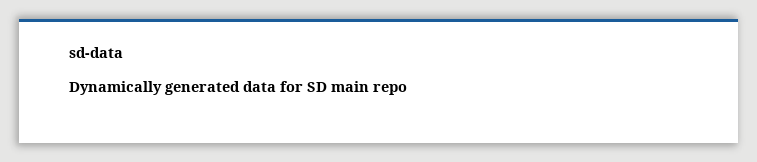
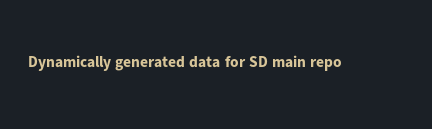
[69,47,123,58] sd-data // -> (28, 63) none

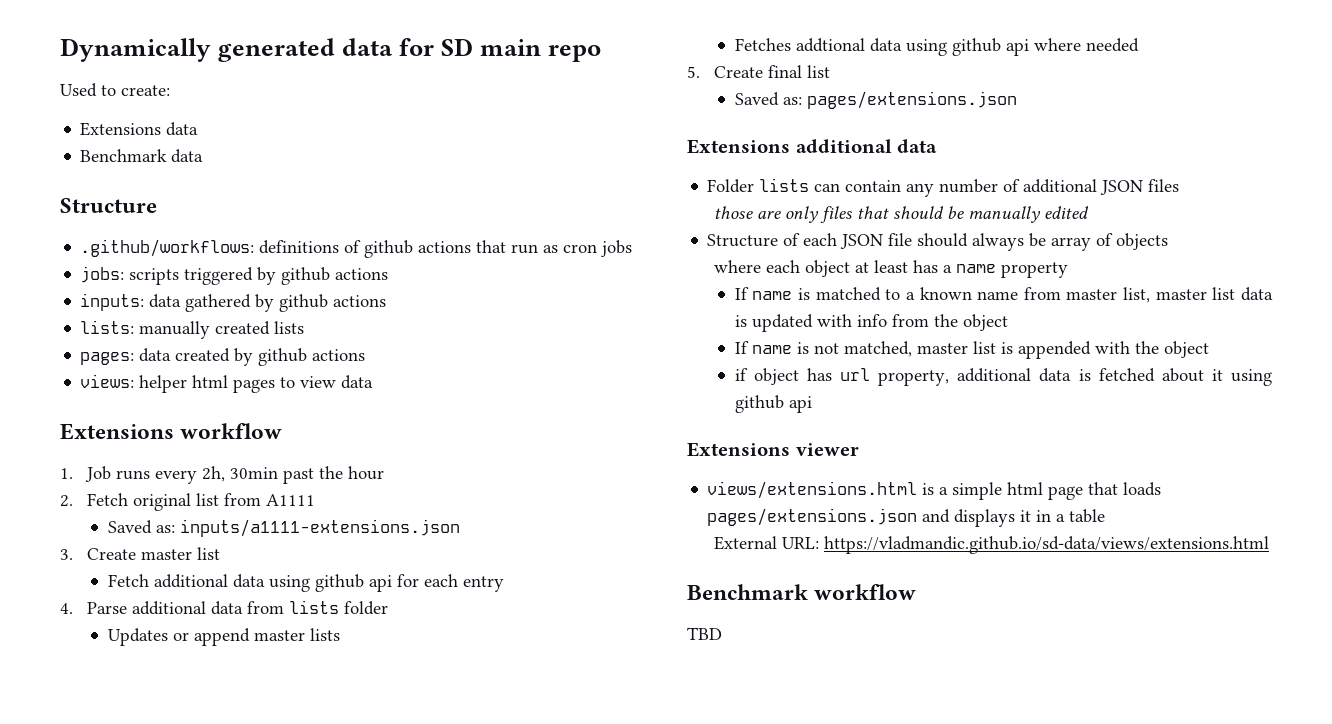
(343, 65) none -> [60,83,170,97] [80,122,199,136] [80,149,204,163] [60,198,157,213] [80,239,633,258] [80,266,389,285] [80,293,387,312] [80,320,305,339] [80,348,366,366] [80,374,374,393] [60,423,283,440] [60,466,385,484] [60,493,316,511] [107,519,460,537] [60,547,221,560] [107,574,504,592] [60,600,389,615] [107,628,340,646] [734,38,1139,56] [687,65,831,78] [734,91,1017,109] [687,139,938,154] [707,178,1180,197] [714,206,1090,223] [707,233,1169,251] [714,260,1069,278] [734,287,1273,303] [734,314,1008,332] [734,341,1209,359] [734,368,1272,386] [734,395,812,413] [687,442,859,457] [707,481,1162,500] [707,508,1106,527] [714,536,1270,554] [687,584,917,600] [687,627,722,640] // Used to create: // Extensions data // Benchmark data // Structure // .github/workflows: definitions of github actions that run as cron jobs // jobs: scripts triggered by github actions // inputs: data gathered by github actions // lists: manually created lists // pages: data created by github actions // views: helper html pages to view data // Extensions workflow // 1. Job runs every 2h, 30min past the hour // 2. Fetch original list from A1111 // Saved as: inputs/a1111-extensions.json // 3. Create master list // Fetch additional data using github api for each entry // 4. Parse additional data from lists folder // Updates or append master lists // Fetches addtional data using github api where needed // 5. Create final list // Saved as: pages/extensions.json // Extensions additional data // Folder lists can contain any number of additional JSON files // those are only files that should be manually edited // Structure of each JSON file should always be array of objects // where each object at least has a name property // If name is matched to a known name from master list, master list data is updated with info from the object // If name is not matched, master list is appended with the object // if object has url property, additional data is fetched about it using github api // Extensions viewer // views/extensions.html is a simple html page that loads pages/extensions.json and displays it in a table // External URL: https://vladmandic.github.io/sd-data/views/extensions.html // Benchmark workflow // TBD

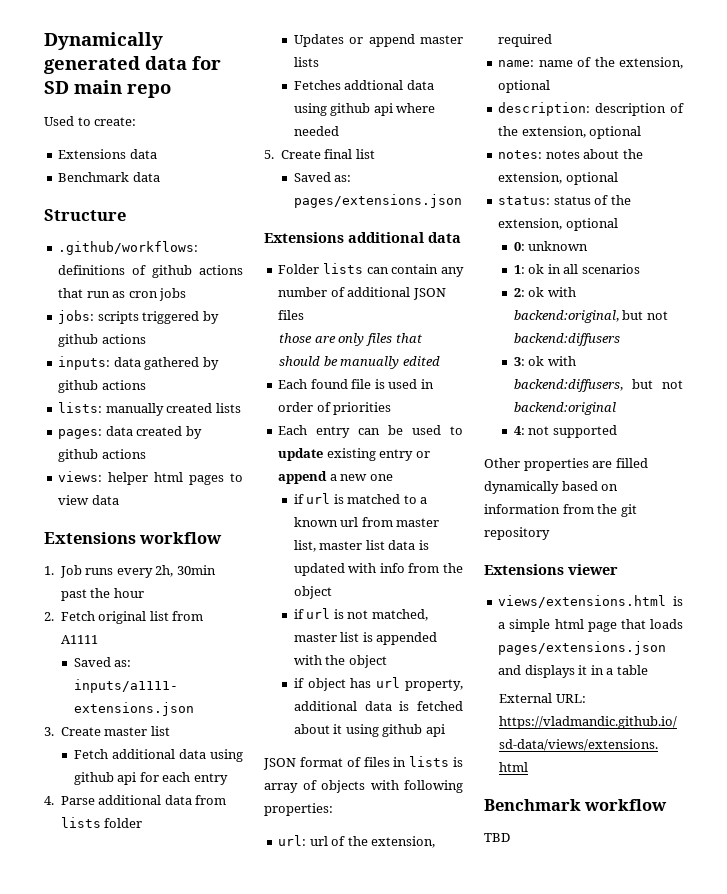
[707,233,1169,251] [714,260,1069,278] [734,287,793,300] Structure of each JSON file should always be array of objects // where each object at least has a name property // If name -> [278,379,434,389] [278,402,392,415] [278,425,463,438] [278,448,430,461] [278,471,393,484] [293,493,331,504] Each found file is used in order of priorities // Each entry can be used to update existing entry or append a new one // if url
[977,291,1019,300] name -> [340,517,359,527] url
[734,341,792,354] If name -> [293,608,331,619] if url
(812, 404) none -> [263,756,463,770] [264,780,463,793] [264,803,333,816] [278,835,436,848] [498,34,553,47] [498,57,683,69] [498,80,551,93] [498,102,684,116] [498,126,642,139] [498,149,643,159] [498,172,618,185] [498,195,631,205] [498,218,618,231] [513,241,589,251] [513,264,640,274] [513,287,576,297] [513,310,668,323] [513,333,620,346] [513,356,576,366] [513,379,683,392] [513,402,616,415] [513,425,617,438] [484,458,648,471] [484,481,619,494] [484,504,637,517] [484,527,550,540] // JSON format of files in lists is array of objects with following properties: // url: url of the extension, required // name: name of the extension, optional // description: description of the extension, optional // notes: notes about the extension, optional // status: status of the extension, optional // 0: unknown // 1: ok in all scenarios // 2: ok with backend:original, but not backend:diffusers // 3: ok with backend:diffusers, but not backend:original // 4: not supported // Other properties are filled dynamically based on information from the git repository

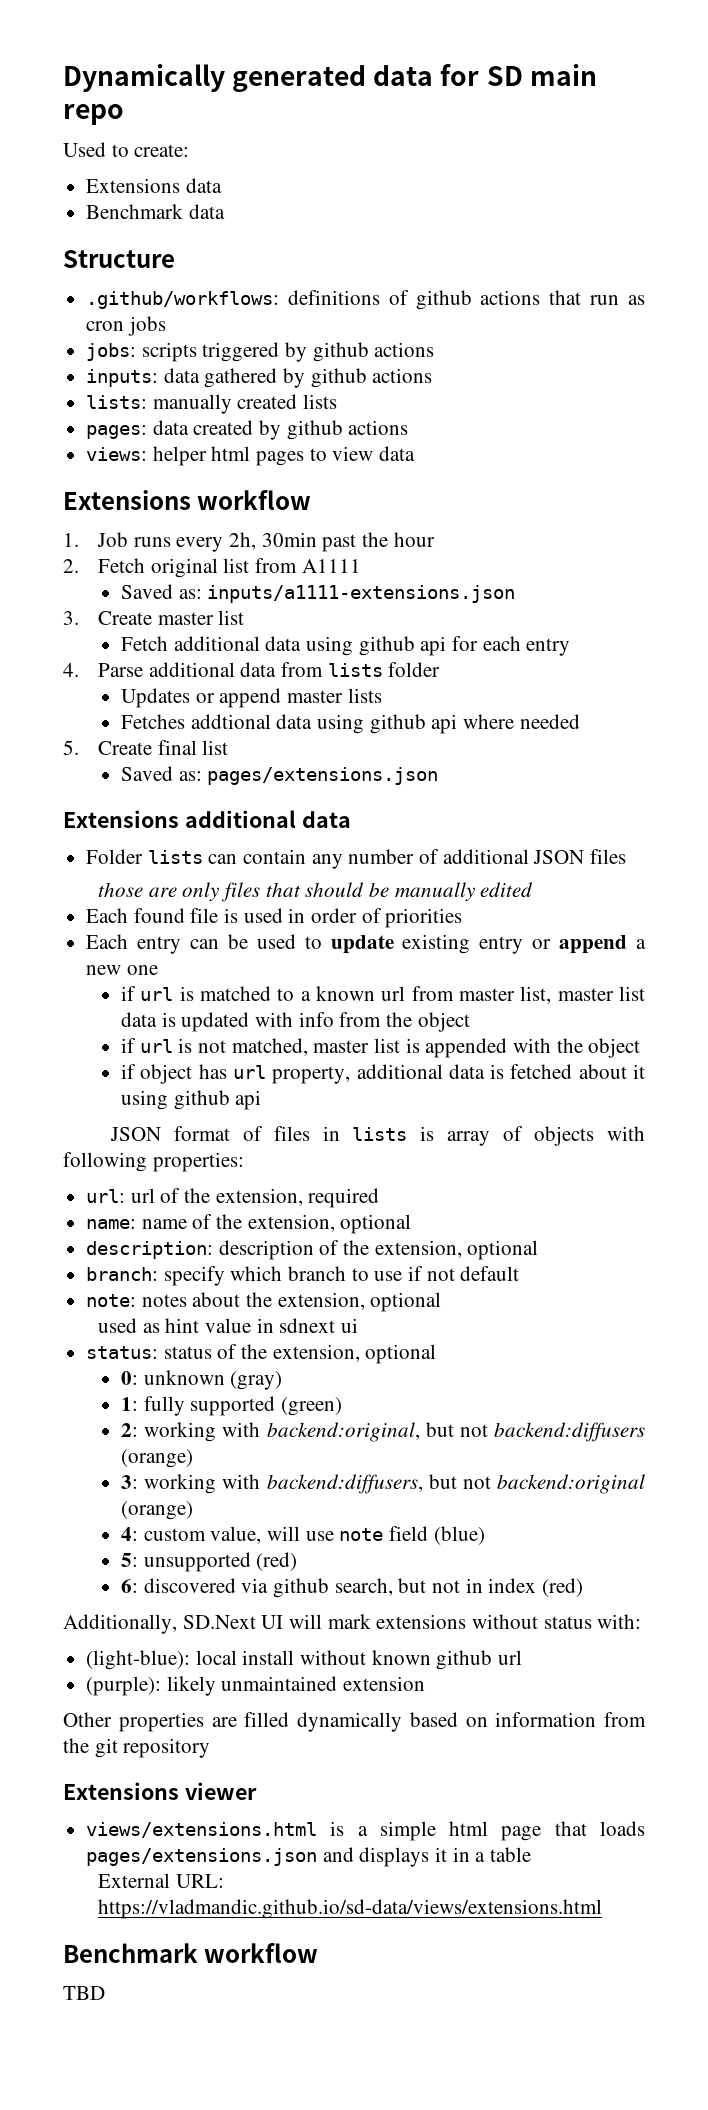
[498,150,543,159] notes: -> [86,1266,520,1286] [86,1294,137,1307] branch: specify which branch to use if not default // note:
(618, 178) none -> [97,1318,359,1333] // used as hint value in sdnext ui
(589, 246) none -> [230,1371,283,1390] (gray)
[528,264,640,274] ok in all scenarios -> [143,1396,343,1416] fully supported (green)
[528,287,545,297] ok -> [144,1422,217,1442] working
(620, 339) none -> [121,1449,194,1468] (orange)
[528,356,545,366] ok -> [144,1474,217,1494] working
(616, 408) none -> [121,1501,194,1520] (orange)
[528,425,617,438] not supported -> [143,1526,485,1545] [121,1552,298,1572] [121,1578,584,1598] [63,1614,642,1634] [86,1650,523,1670] [86,1676,426,1696] custom value, will use note field (blue) // 5: unsupported (red) // 6: discovered via github search, but not in index (red) // Additionally, SD.Next UI will mark extensions without status with: // (light-blue): local install without known github url // (purple): likely unmaintained extension

